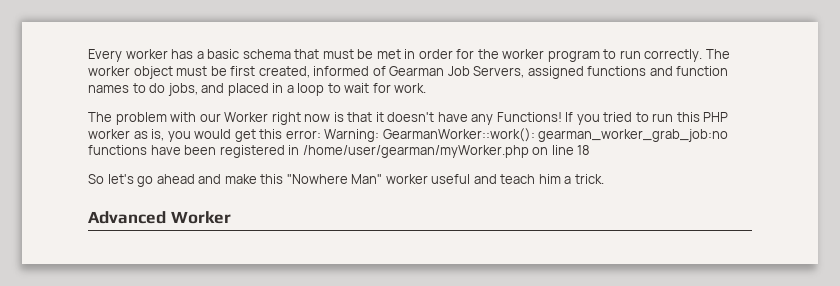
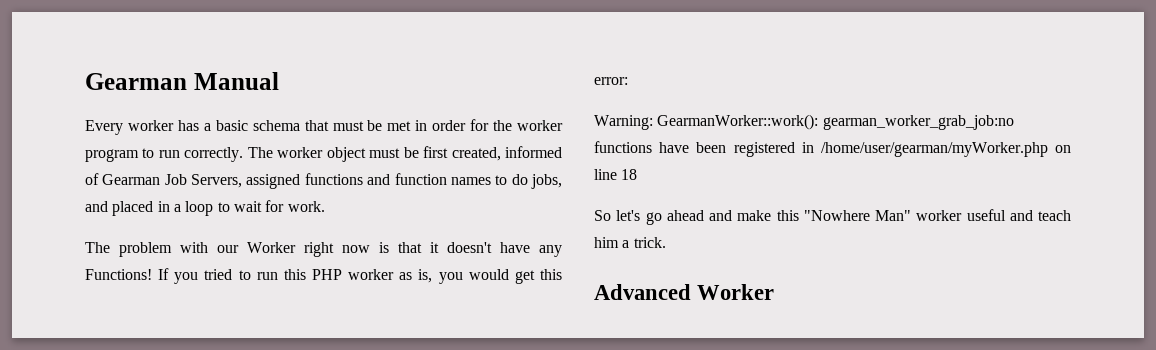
(88, 55) none -> [85,72,279,90] Gearman Manual //
(321, 134) none -> (628, 81) //

